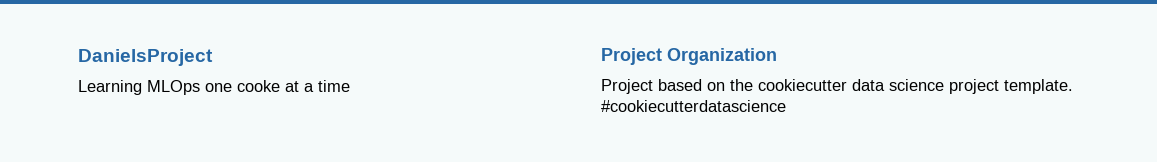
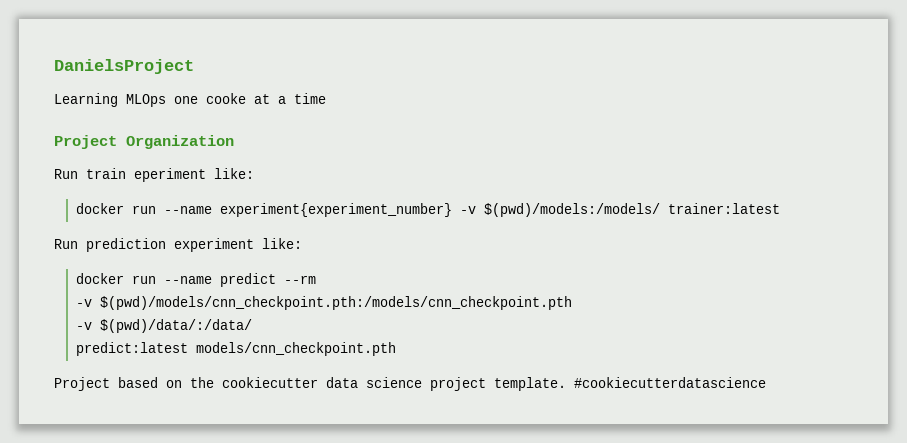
(777, 56) none -> [54,168,254,182] [75,203,780,217] [54,238,302,252] [75,273,316,287] [75,296,572,310] [75,319,252,333] [75,342,396,356] // Run train eperiment like: // docker run --name experiment{experiment_number} -v $(pwd)/models:/models/ trainer:latest // Run prediction experiment like: // docker run --name predict --rm // -v $(pwd)/models/cnn_checkpoint.pth:/models/cnn_checkpoint.pth // -v $(pwd)/data/:/data/ // predict:latest models/cnn_checkpoint.pth

